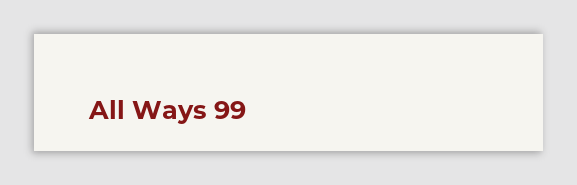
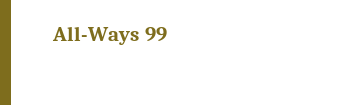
[88,100,207,124] All Ways -> [52,26,139,45] All-Ways

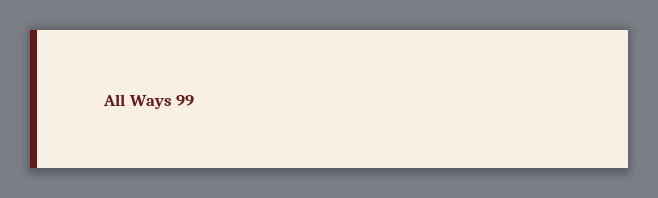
[52,26,139,45] All-Ways -> [103,94,172,109] All Ways

